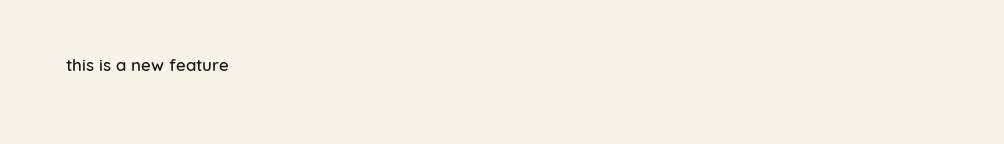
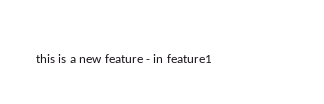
(229, 65) none -> [145,54,212,63] - in feature1

